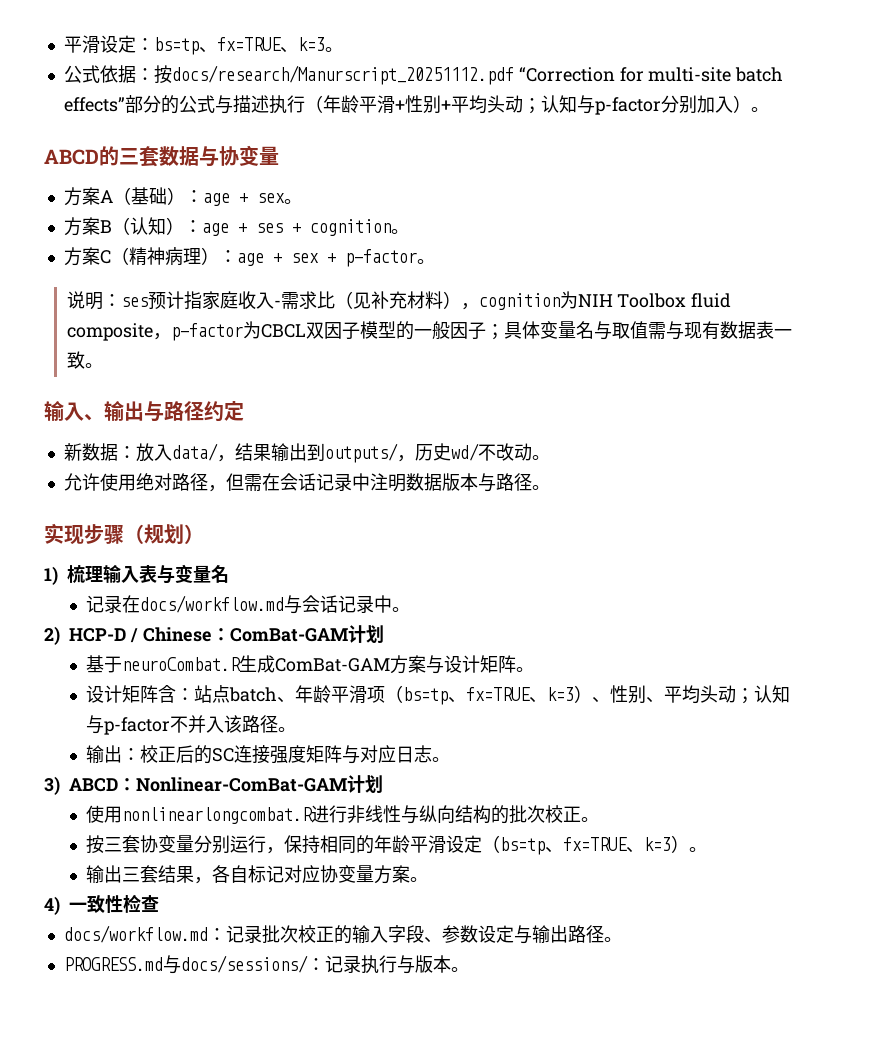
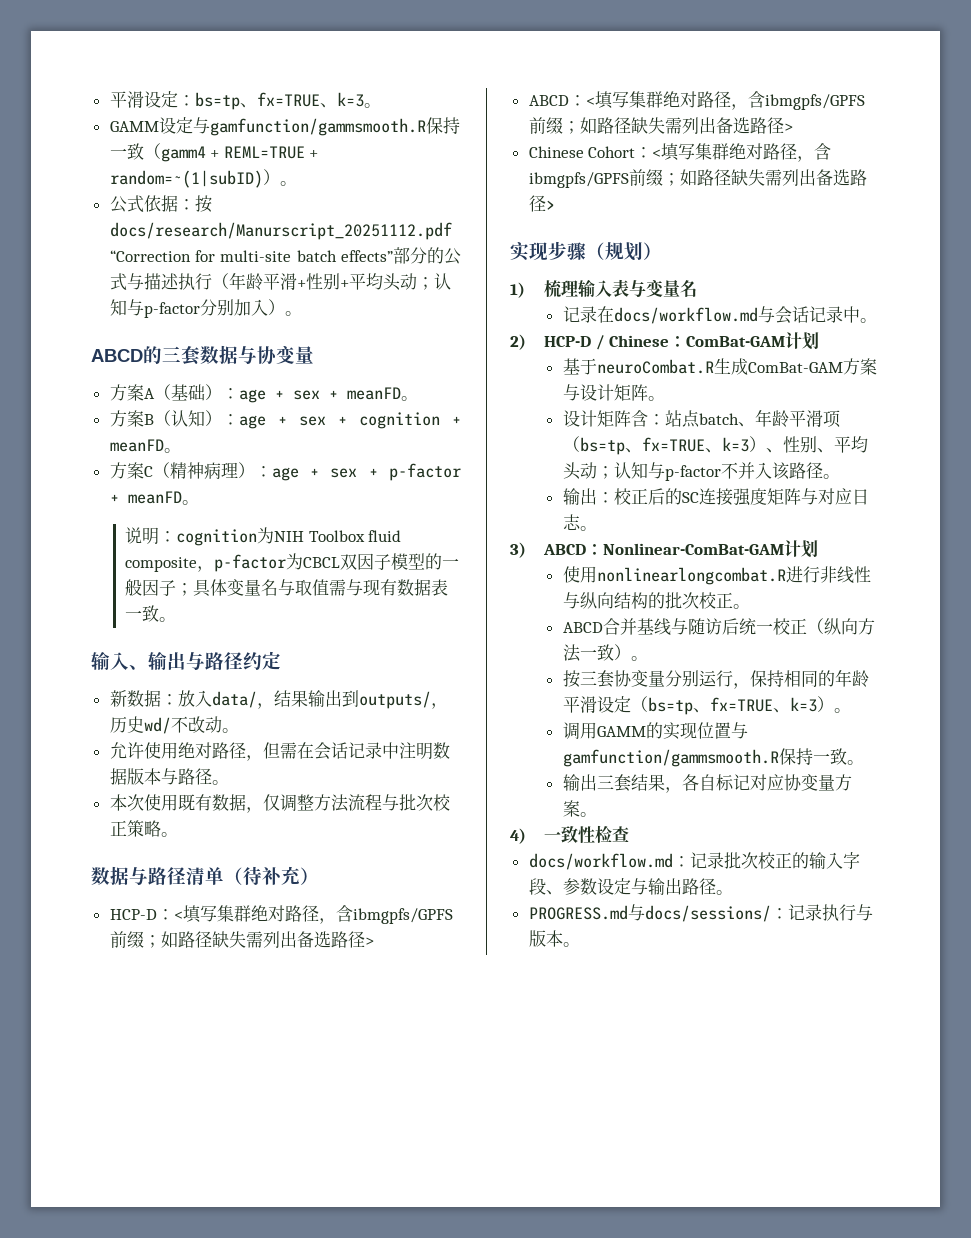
(343, 49) none -> [109,117,460,136] [109,143,319,162] [109,169,297,188] // GAMM设定与gamfunction/gammsmooth.R保持一致（gamm4 + REML=TRUE + random=~(1|subID)）。
(285, 198) none -> [328,387,401,400] + meanFD
[255,223,283,233] ses -> [298,416,326,426] sex
(391, 227) none -> [452,416,461,425] [109,439,164,452] + meanFD
(417, 258) none -> [109,491,182,504] + meanFD
[120,291,479,310] ses预计指家庭收入-需求比（见补充材料）， -> (176, 536) none
(550, 487) none -> [109,794,451,813] [109,820,178,837] [91,866,319,885] [109,905,453,924] [109,931,374,948] [528,91,865,110] [528,117,793,134] [528,143,832,162] [528,169,867,188] [528,195,555,212] // 本次使用既有数据，仅调整方法流程与批次校正策略。 // 数据与路径清单（待补充） // HCP-D：<填写集群绝对路径，含ibmgpfs/GPFS前缀；如路径缺失需列出备选路径> // ABCD：<填写集群绝对路径，含ibmgpfs/GPFS前缀；如路径缺失需列出备选路径> // Chinese Cohort：<填写集群绝对路径，含ibmgpfs/GPFS前缀；如路径缺失需列出备选路径>
(600, 819) none -> [562,618,875,636] [562,644,648,662] // ABCD合并基线与随访后统一校正（纵向方法一致）。
(708, 849) none -> [562,722,748,740] [562,748,864,767] // 调用GAMM的实现位置与gamfunction/gammsmooth.R保持一致。

